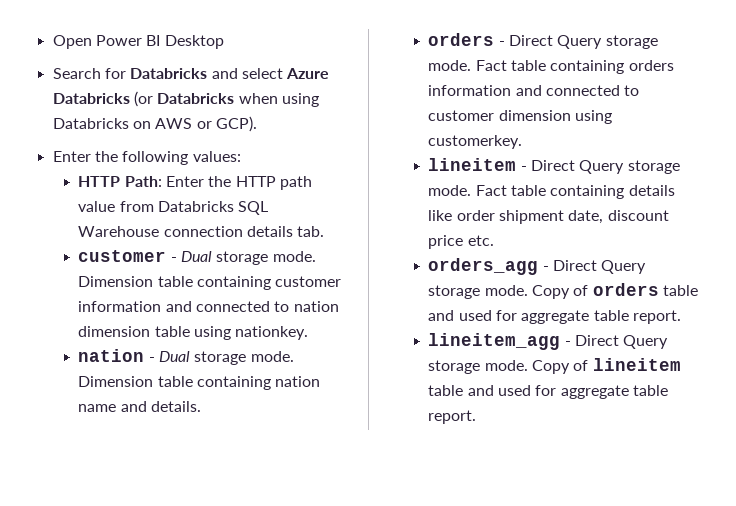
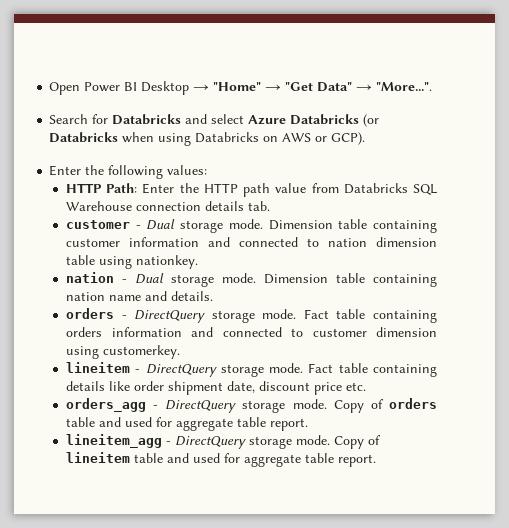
(224, 42) none -> [193,82,433,92] → "Home" → "Get Data" → "More...".
[508,35,603,49] Direct Query -> [134,310,206,323] DirectQuery
[530,160,625,174] Direct Query -> [145,364,217,377] DirectQuery
[552,260,647,274] Direct Query -> [165,400,237,413] DirectQuery
[574,335,669,349] Direct Query -> [174,436,246,449] DirectQuery

